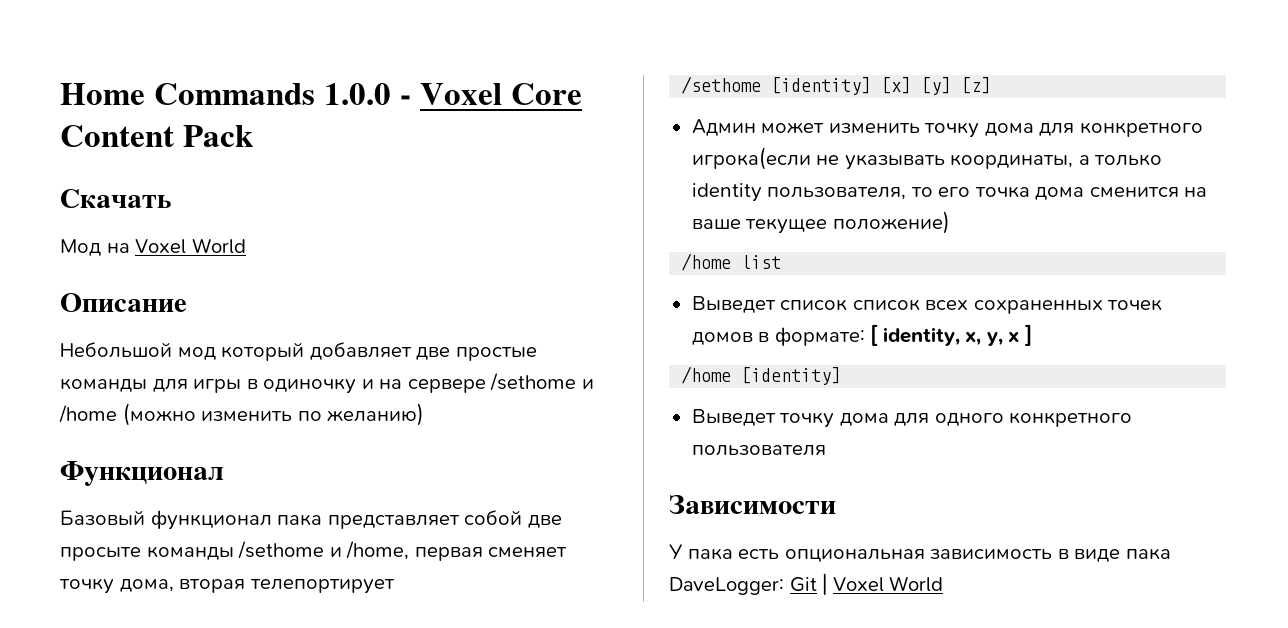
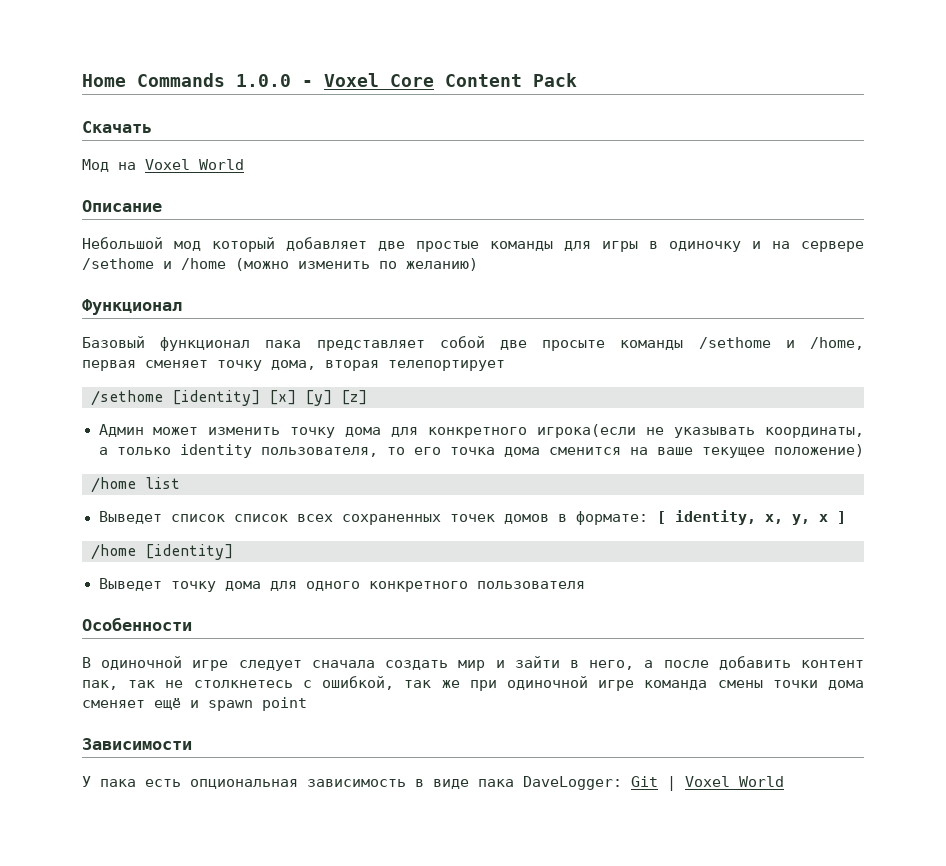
(826, 450) none -> [82,617,192,631] [82,656,864,671] [82,676,864,691] [82,697,307,711] // Особенности // В одиночной игре следует сначала создать мир и зайти в него, а после добавить контент пак, так не столкнетесь с ошибкой, так же при одиночной игре команда смены точки дома сменяет ещё и spawn point

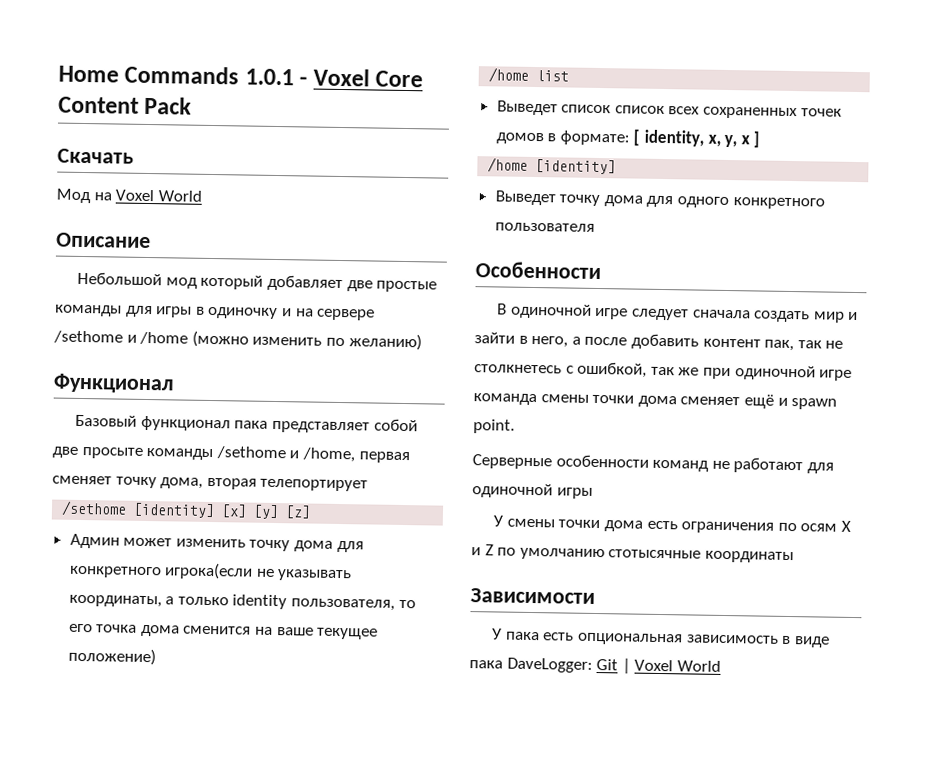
[236,74,291,87] 1.0.0 -> [244,68,294,86] 1.0.1
[262,697,307,711] point -> [473,419,515,434] [472,454,834,474] [472,483,593,499] [493,515,851,534] [471,544,794,564] point. // Серверные особенности команд не работают для одиночной игры // У смены точки дома есть ограничения по осям X и Z по умолчанию стотысячные координаты

